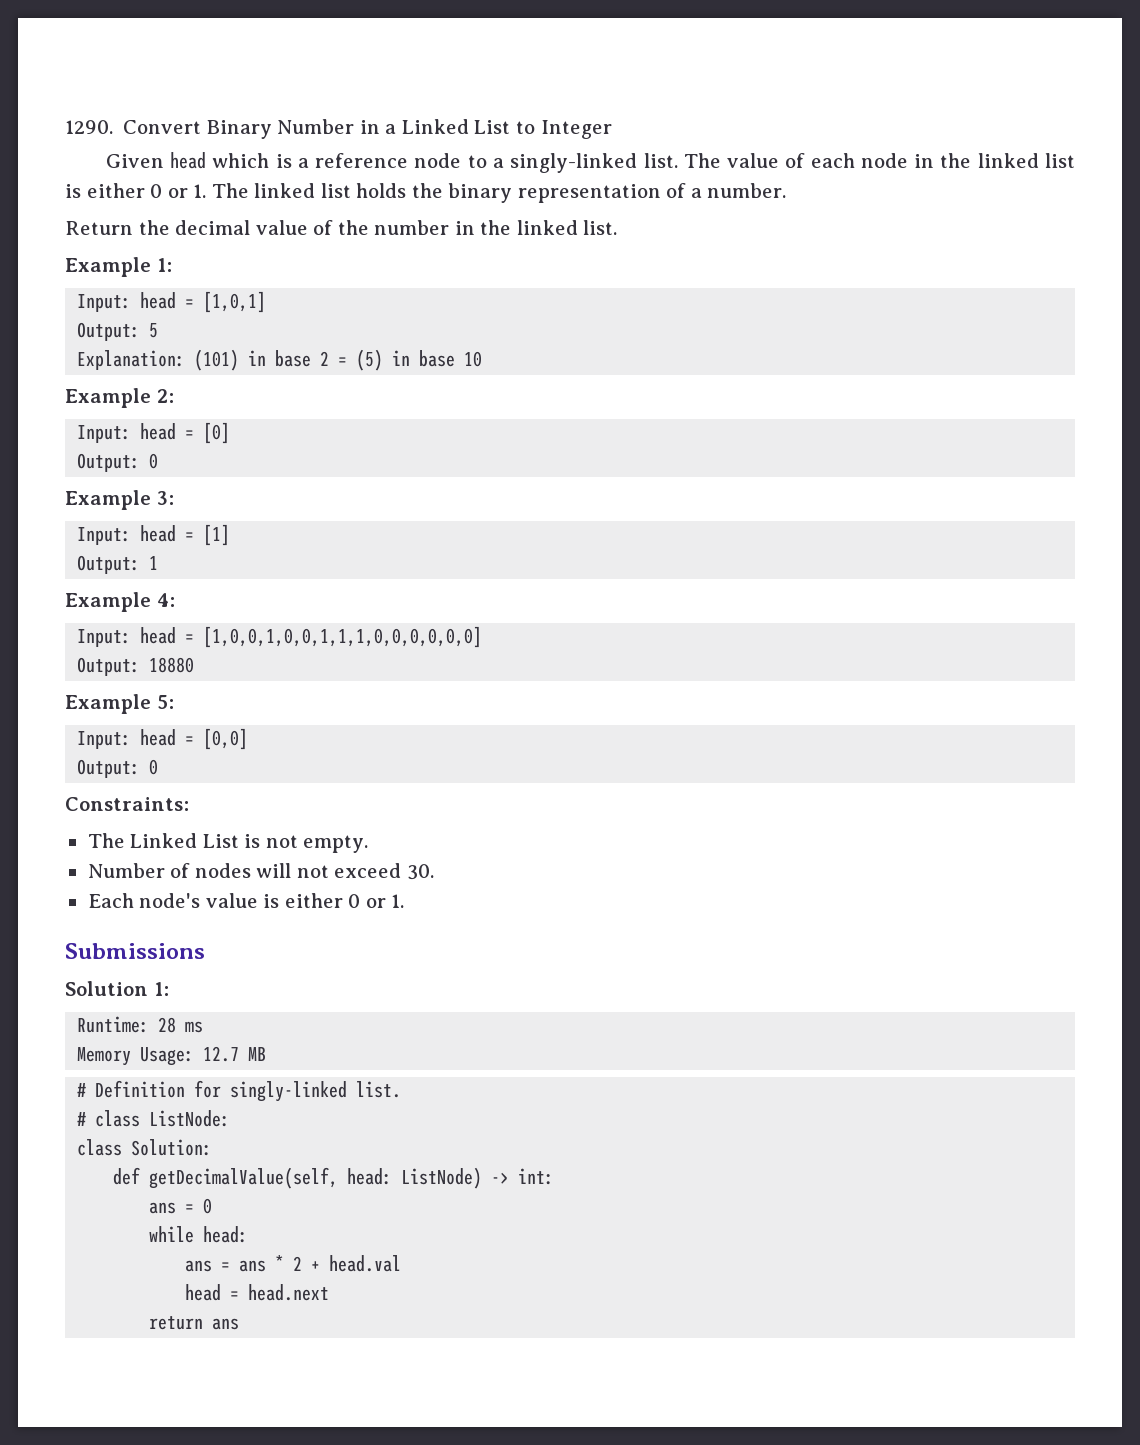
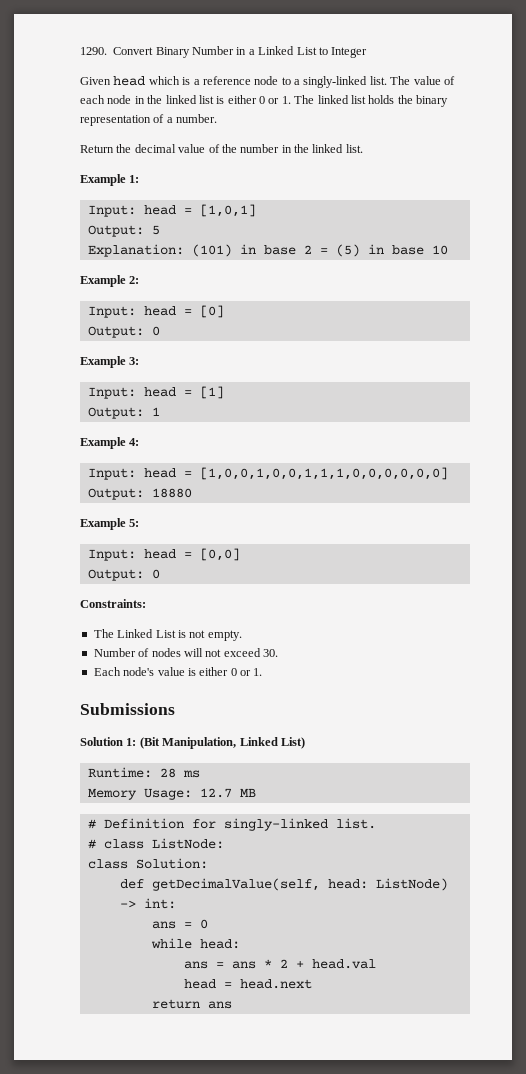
(169, 989) none -> [139,737,305,749] (Bit Manipulation, Linked List)

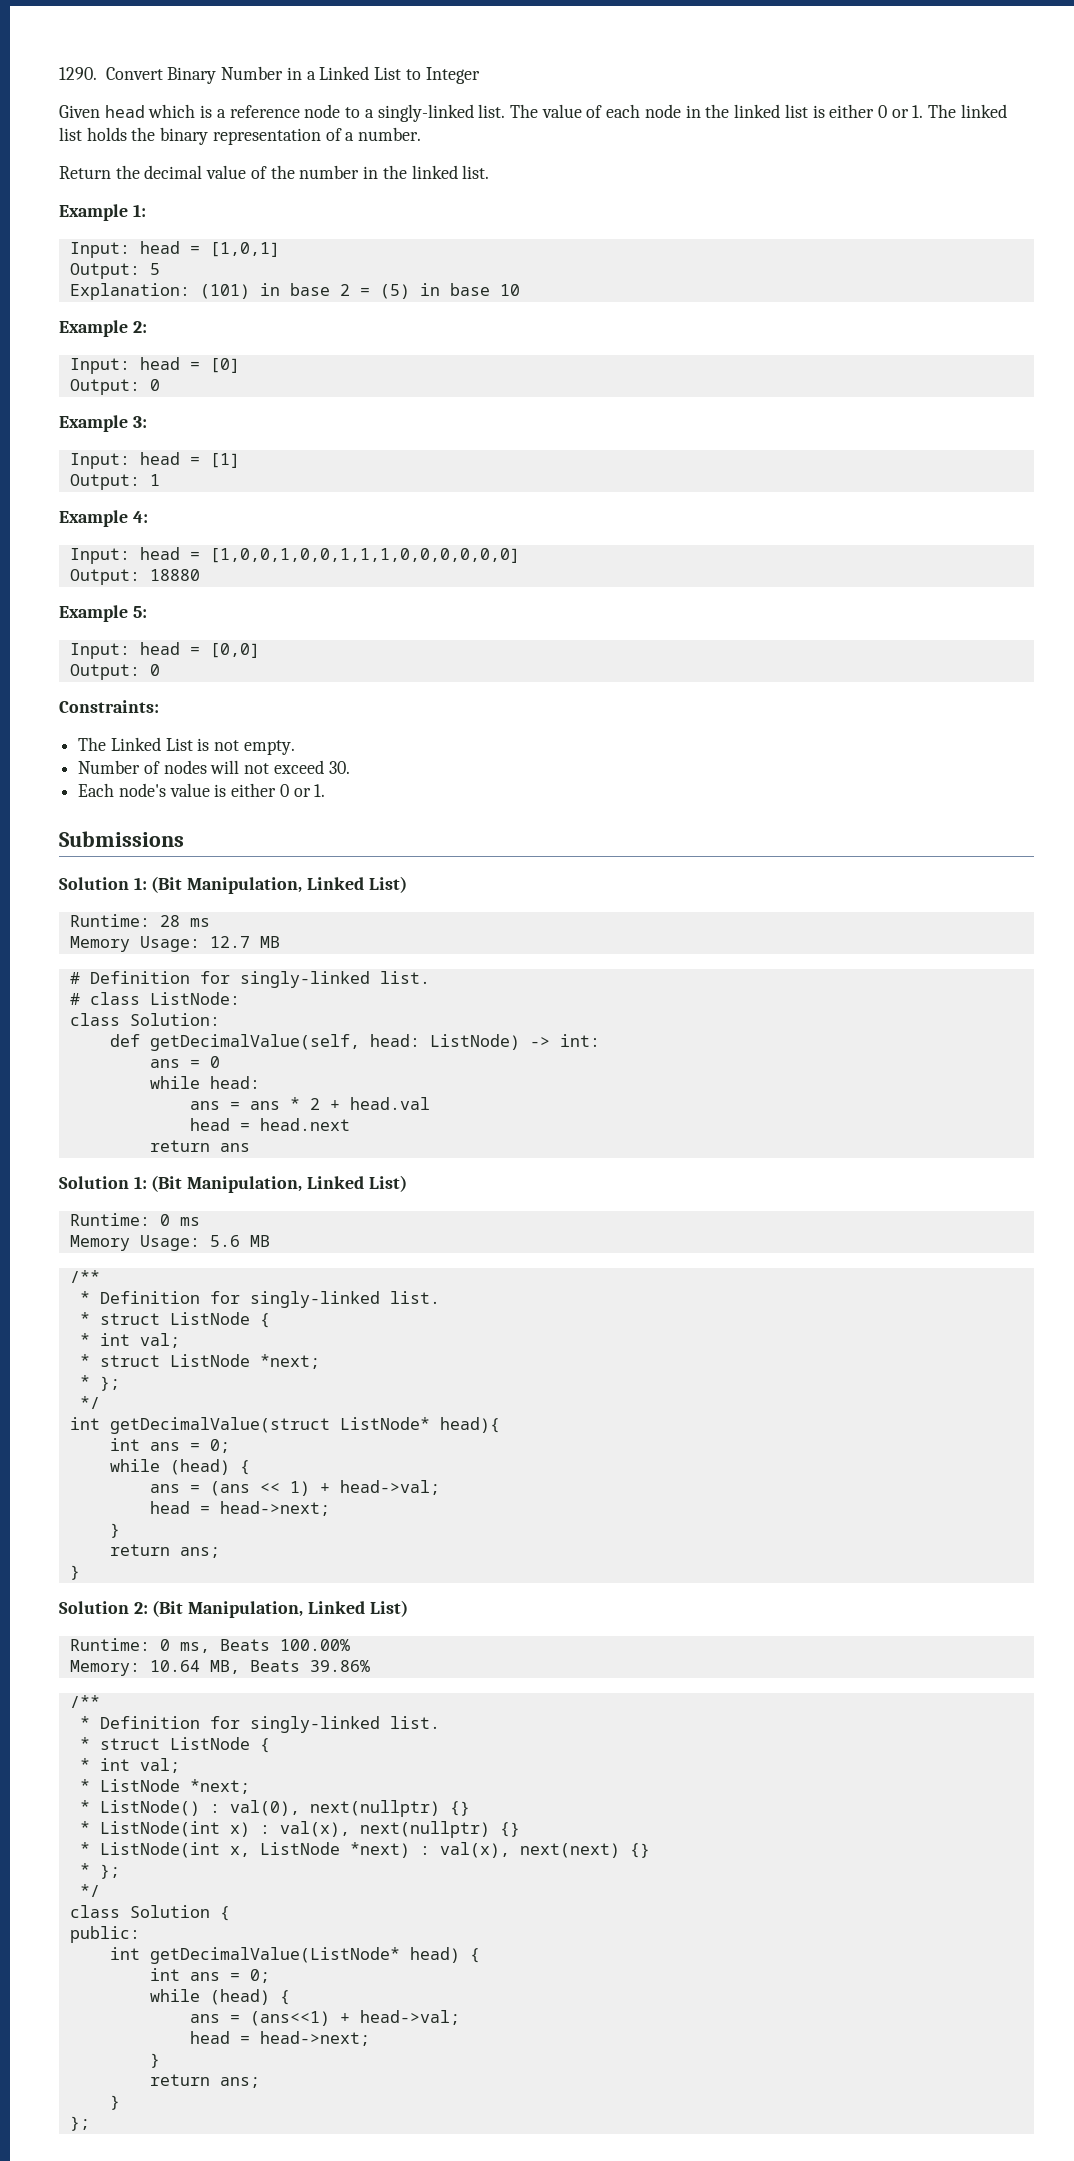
(232, 1005) none -> [59,1175,407,1193] [69,1213,200,1226] [69,1235,270,1251] [69,1270,100,1283] [79,1291,440,1308] [79,1312,270,1328] [79,1333,180,1348] [79,1354,320,1369] [79,1375,120,1391] [79,1396,100,1409] [69,1417,500,1434] [109,1438,230,1453] [109,1459,250,1475] [149,1480,440,1496] [149,1501,330,1516] [109,1523,120,1538] [109,1544,220,1558] [69,1565,80,1580] [59,1600,408,1618] [69,1638,350,1653] [69,1660,370,1676] [69,1695,100,1708] [79,1716,440,1733] [79,1737,270,1753] [79,1758,180,1773] [79,1779,250,1794] [79,1800,470,1817] [79,1821,520,1838] [79,1842,650,1858] [79,1863,120,1879] [79,1884,100,1897] [69,1905,230,1921] [69,1926,140,1943] [109,1947,480,1964] [149,1968,270,1983] [149,1989,290,2005] [189,2010,460,2026] [189,2031,370,2046] [149,2053,160,2068] [149,2074,260,2088] [109,2095,120,2110] [69,2116,90,2131] // Solution 1: (Bit Manipulation, Linked List) // Runtime: 0 ms // Memory Usage: 5.6 MB // /** // * Definition for singly-linked list. // * struct ListNode { // * int val; // * struct ListNode *next; // * }; // */ // int getDecimalValue(struct ListNode* head){ // int ans = 0; // while (head) { // ans = (ans << 1) + head->val; // head = head->next; // } // return ans; // } // Solution 2: (Bit Manipulation, Linked List) // Runtime: 0 ms, Beats 100.00% // Memory: 10.64 MB, Beats 39.86% // /** // * Definition for singly-linked list. // * struct ListNode { // * int val; // * ListNode *next; // * ListNode() : val(0), next(nullptr) {} // * ListNode(int x) : val(x), next(nullptr) {} // * ListNode(int x, ListNode *next) : val(x), next(next) {} // * }; // */ // class Solution { // public: // int getDecimalValue(ListNode* head) { // int ans = 0; // while (head) { // ans = (ans<<1) + head->val; // head = head->next; // } // return ans; // } // };

